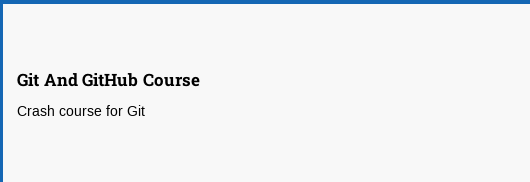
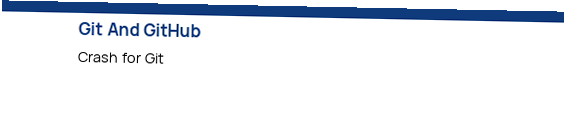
[142,73,200,87] Course -> (202, 30) none
[59,107,102,116] course -> (119, 57) none

